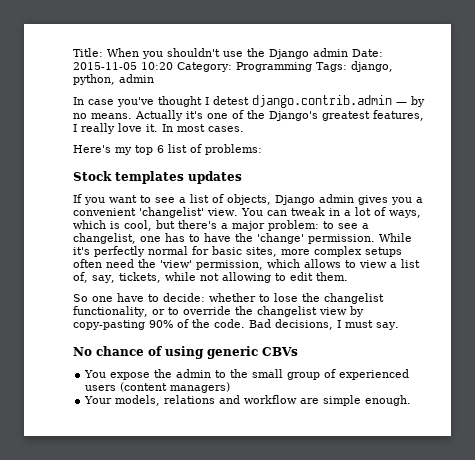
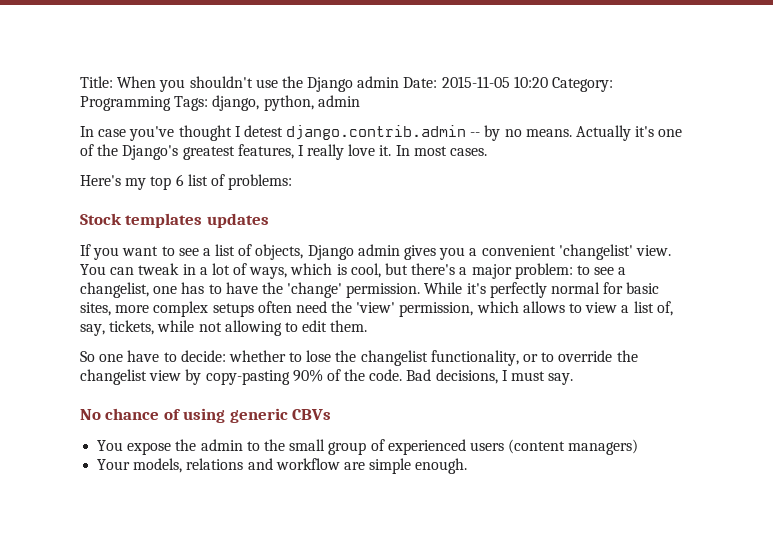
[396,102,407,105] — -> [470,132,481,137] --

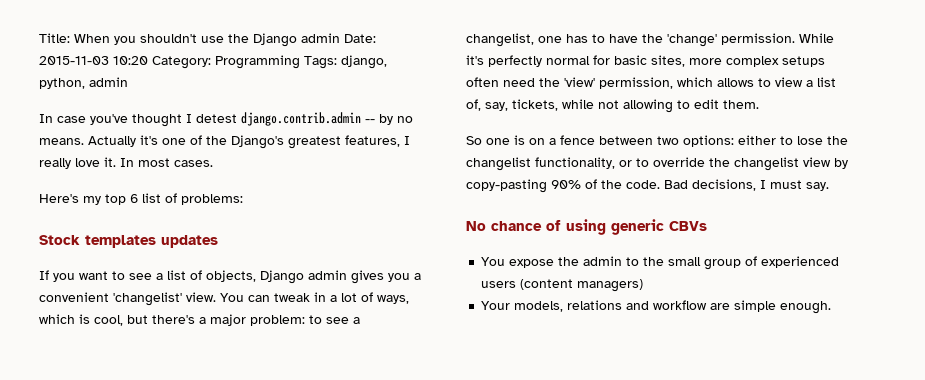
[441,76,510,88] 2015-11-05 -> [39,56,109,65] 2015-11-03
[127,350,286,362] have to decide: whether -> [514,135,776,147] is on a fence between two options: either

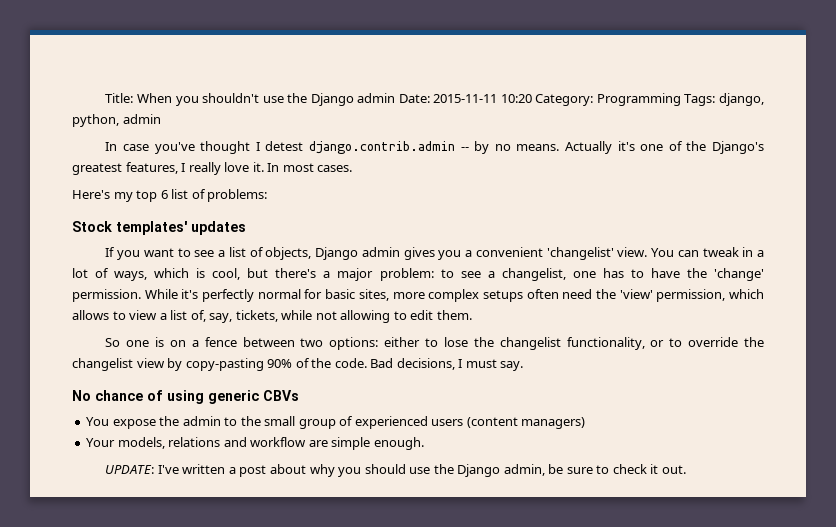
[39,56,109,65] 2015-11-03 -> [433,94,498,103] 2015-11-11
[85,235,156,248] templates -> [116,221,187,235] templates'
(832, 307) none -> [105,464,686,477] // UPDATE: I've written a post about why you should use the Django admin, be sure to check it out.

